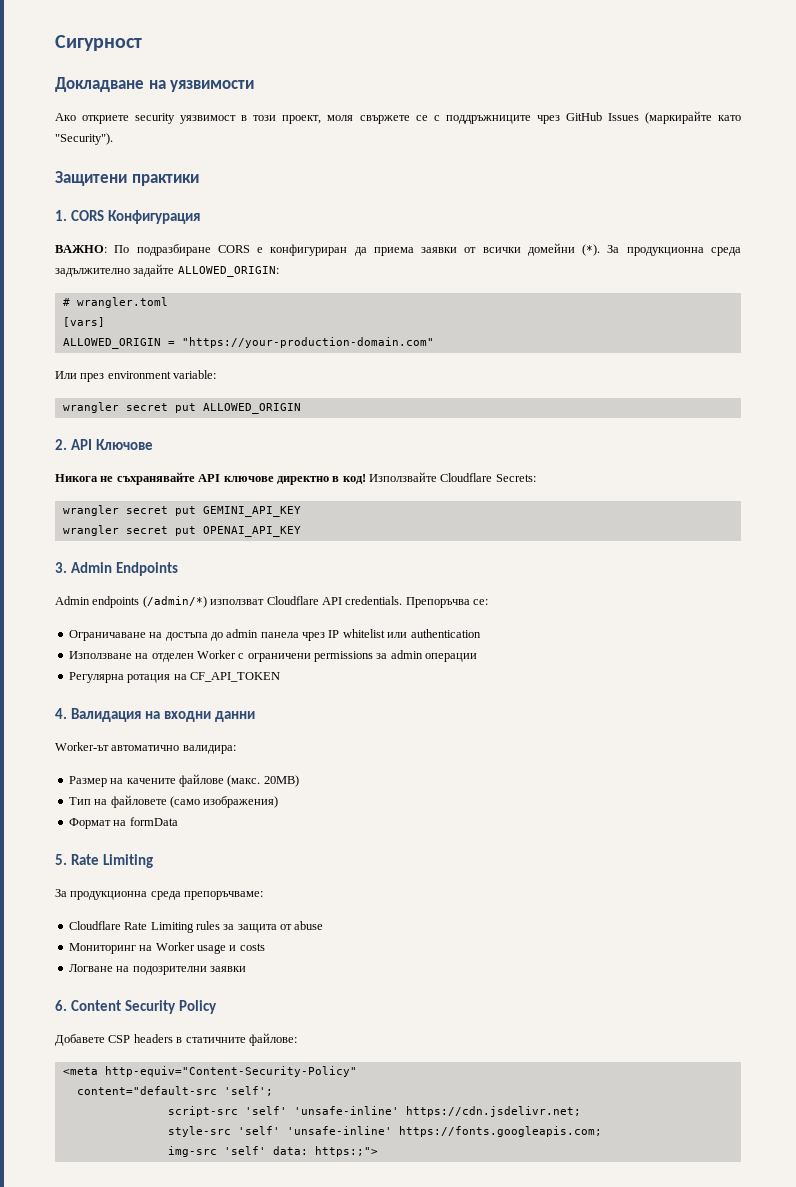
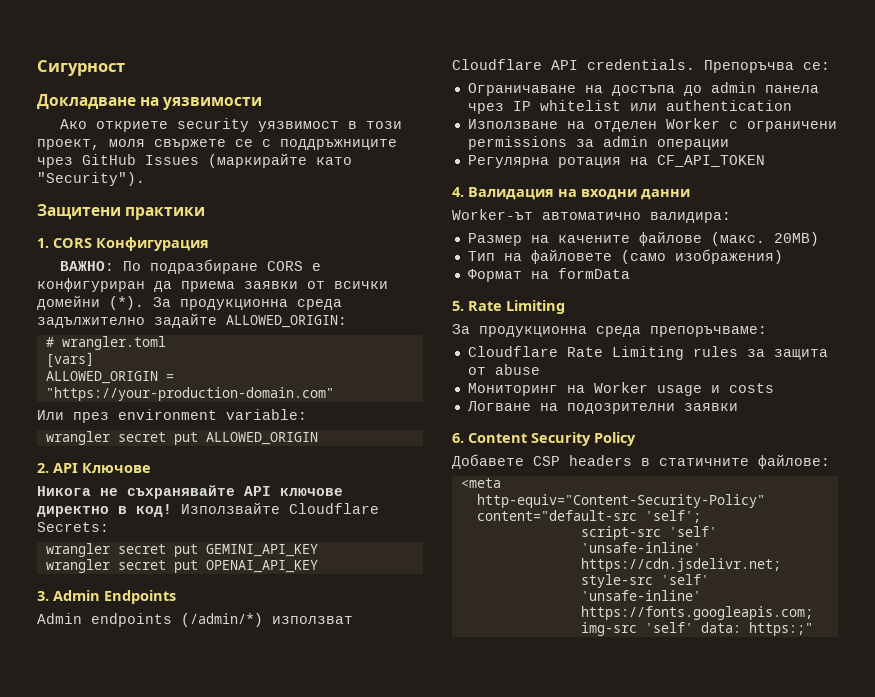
(98, 1071) none -> (501, 483) //
[314,1146,378,1157] https:;"> -> [748,622,813,636] https:;"

